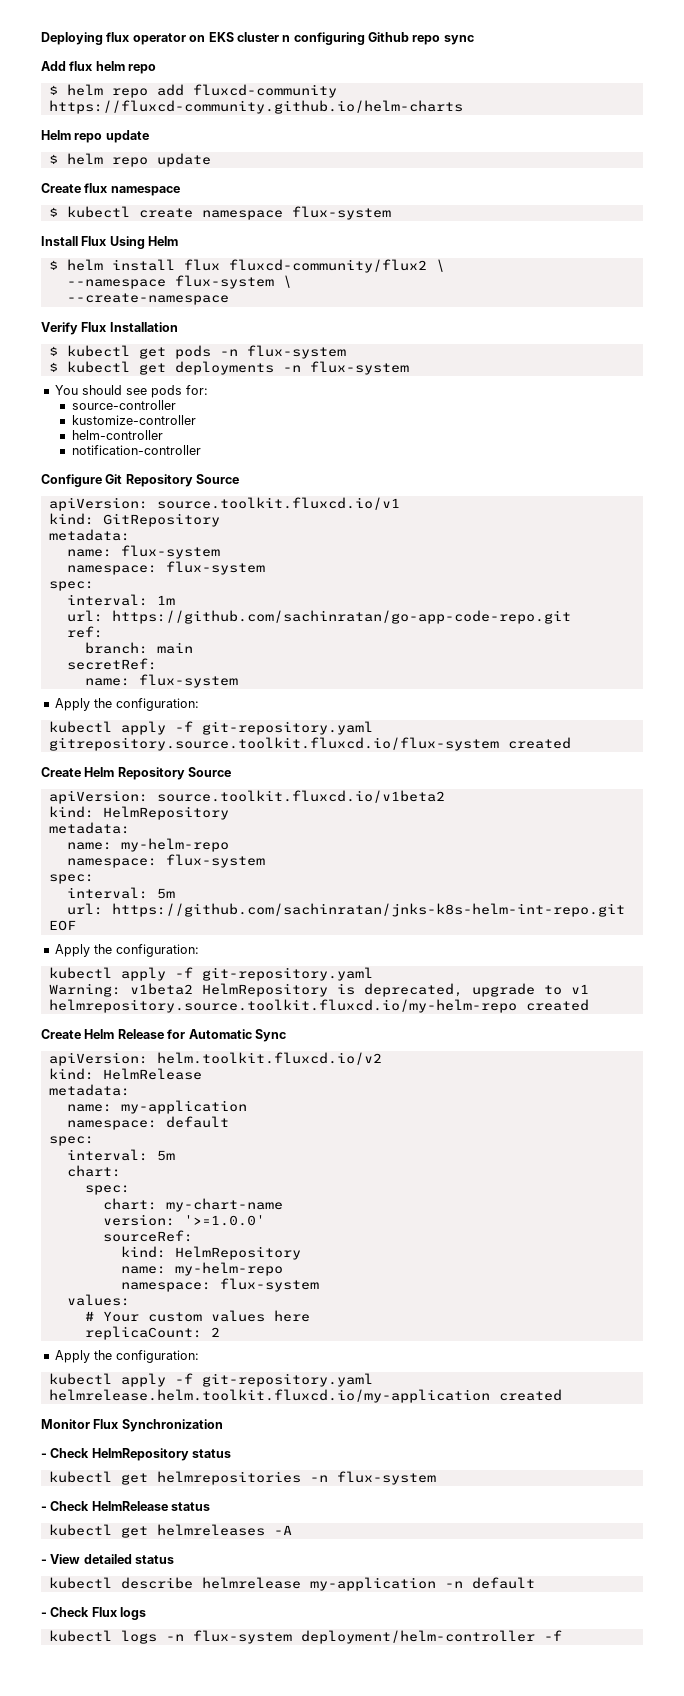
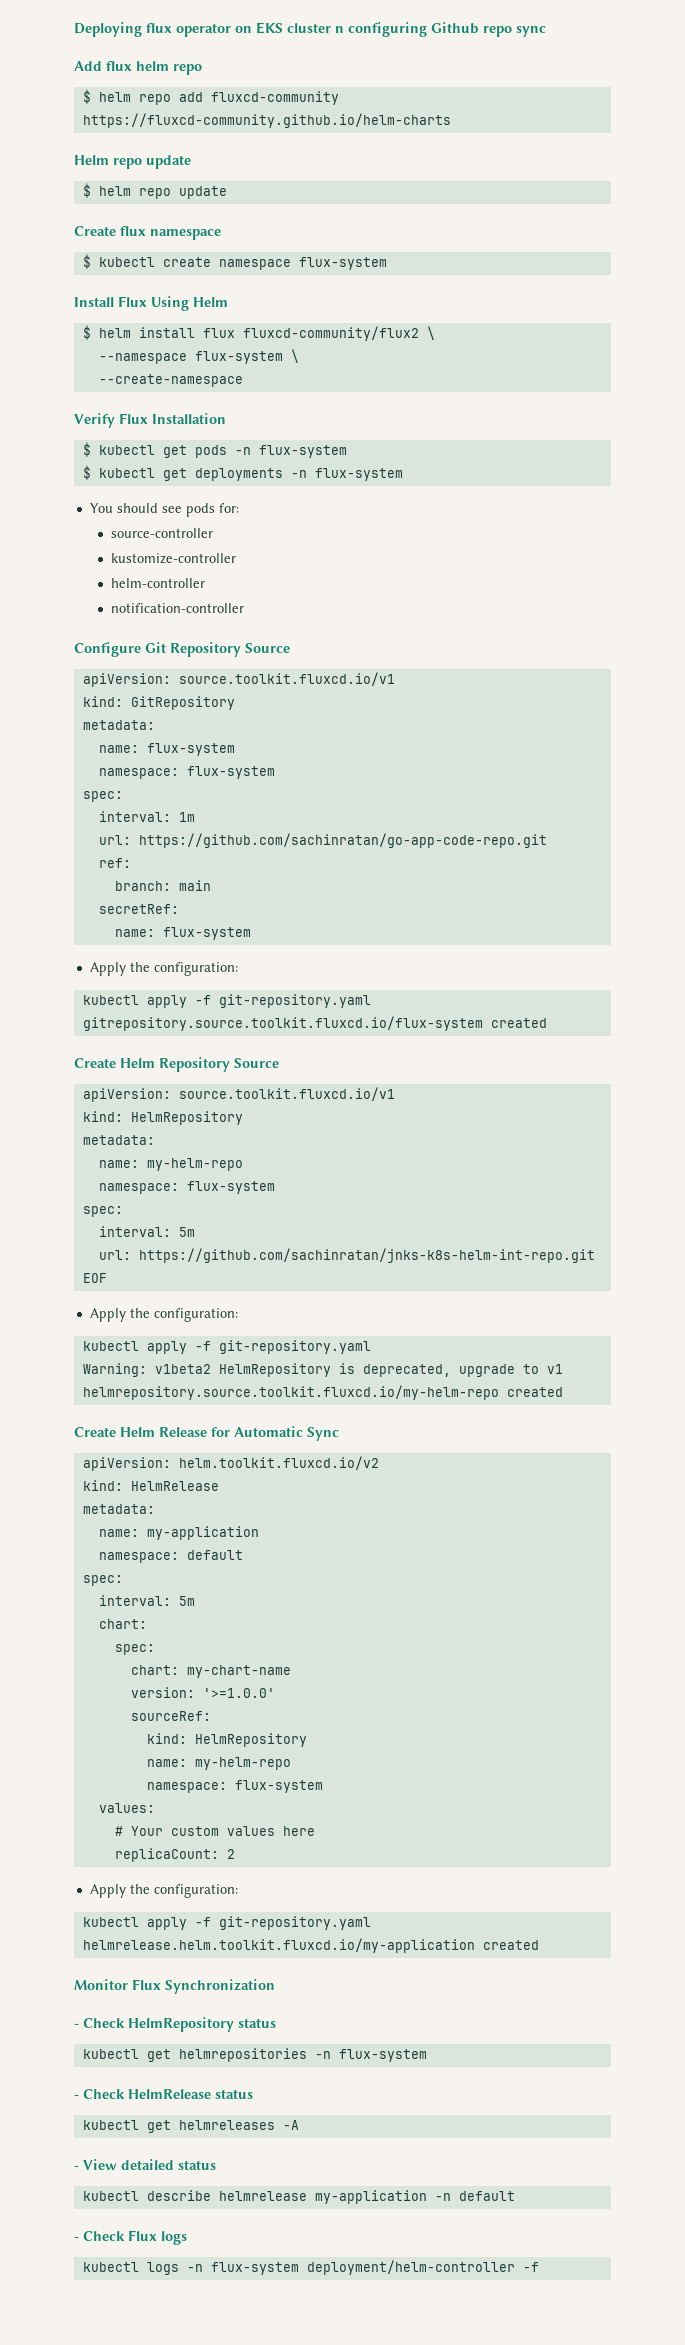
[156,790,445,803] source.toolkit.fluxcd.io/v1beta2 -> [178,1087,395,1101] source.toolkit.fluxcd.io/v1

